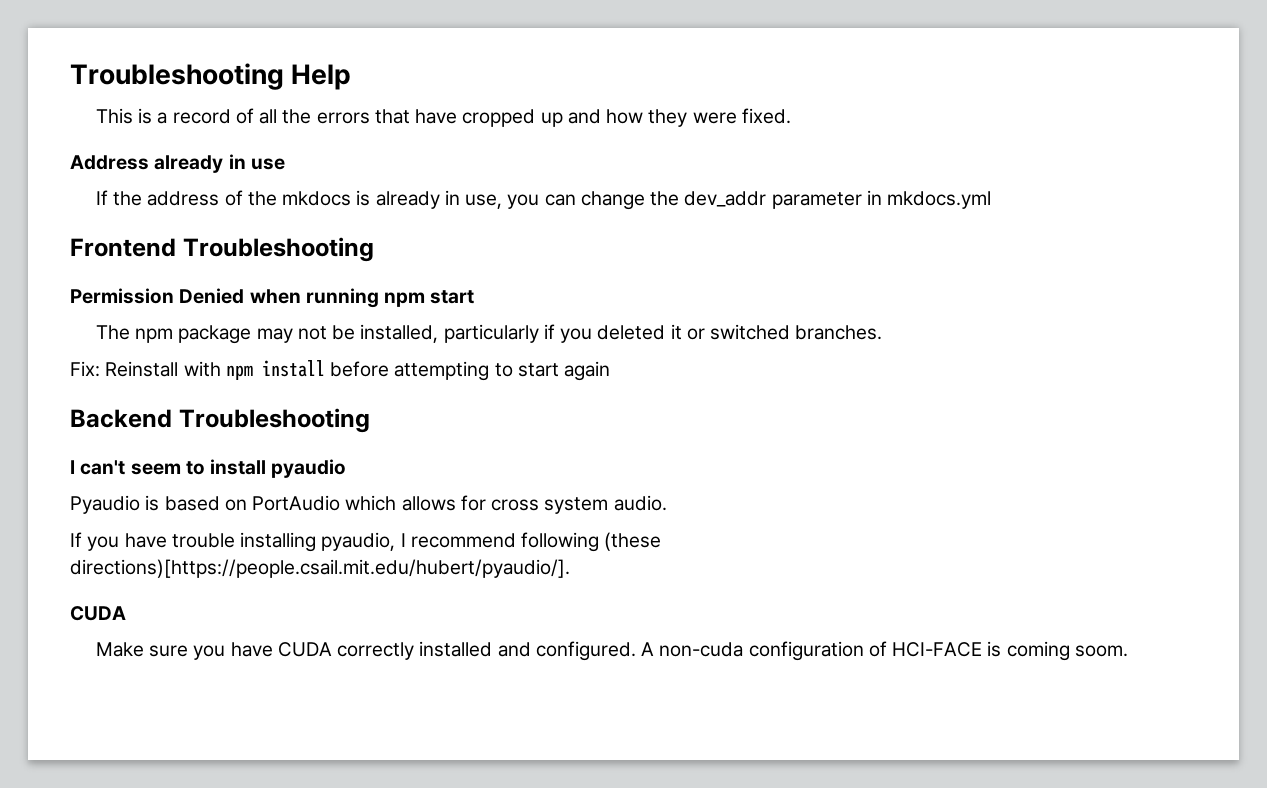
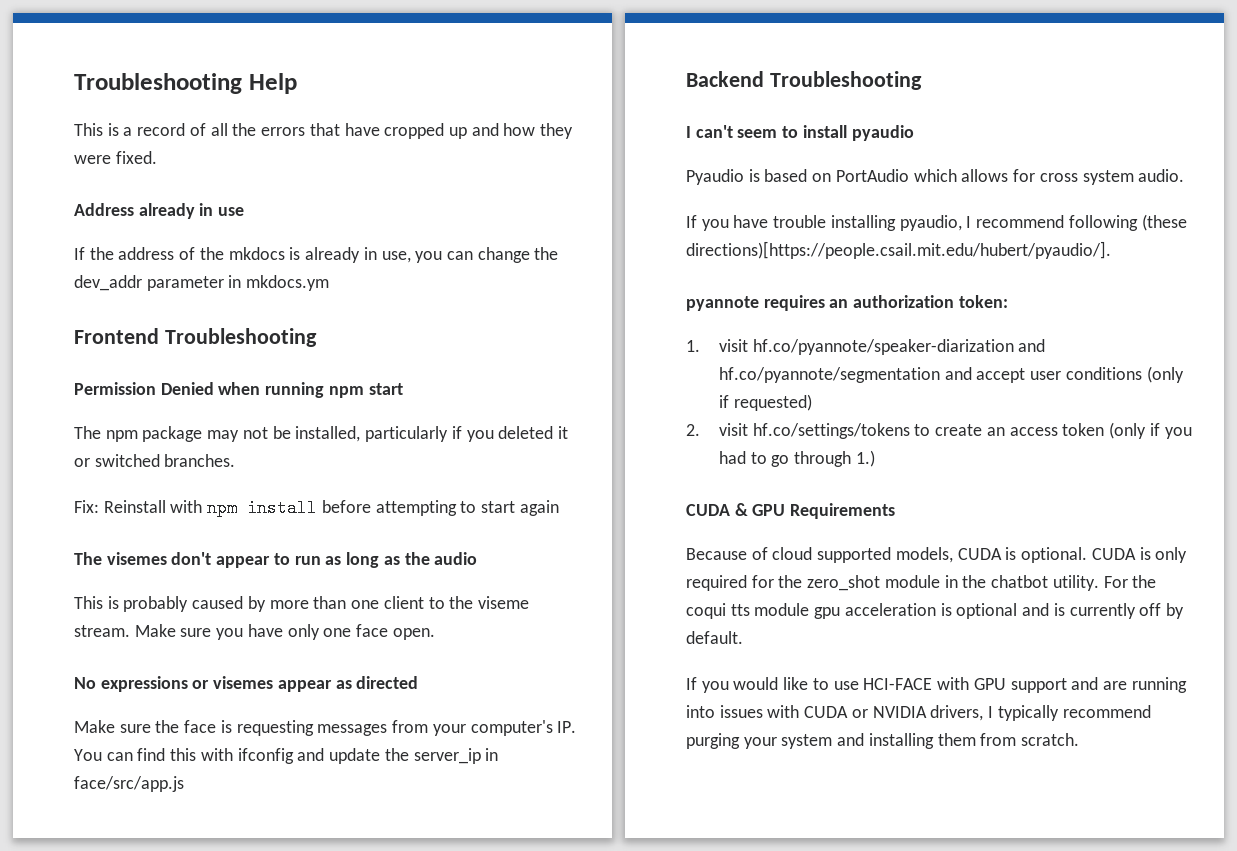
[887,191,992,209] mkdocs.yml -> [246,275,330,291] mkdocs.ym
(611, 371) none -> [74,552,478,568] [74,596,529,612] [74,624,435,640] [74,676,419,692] [74,720,577,736] [74,748,499,764] [74,776,184,792] // The visemes don't appear to run as long as the audio // This is probably caused by more than one client to the viseme stream. Make sure you have only one face open. // No expressions or visemes appear as directed // Make sure the face is requesting messages from your computer's IP. You can find this with ifconfig and update the server_ip in face/src/app.js
[70,606,126,621] [95,641,1128,661] CUDA // Make sure you have CUDA correctly installed and configured. A non-cuda configuration of HCI-FACE is coming soom. -> [686,295,1008,311] [686,339,1046,355] [718,366,1184,383] [718,394,812,411] [686,422,1192,439] [718,450,875,467] [686,503,896,519] [686,547,1188,563] [686,575,1157,591] [686,603,1184,619] [686,631,743,644] [686,677,1187,693] [686,705,1151,721] [686,733,1080,749] pyannote requires an authorization token: // 1. visit hf.co/pyannote/speaker-diarization and hf.co/pyannote/segmentation and accept user conditions (only if requested) // 2. visit hf.co/settings/tokens to create an access token (only if you had to go through 1.) // CUDA & GPU Requirements // Because of cloud supported models, CUDA is optional. CUDA is only required for the zero_shot module in the chatbot utility. For the coqui tts module gpu acceleration is optional and is currently off by default. // If you would like to use HCI-FACE with GPU support and are running into issues with CUDA or NVIDIA drivers, I typically recommend purging your system and installing them from scratch.

